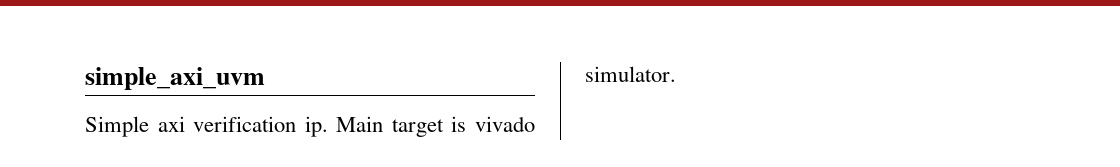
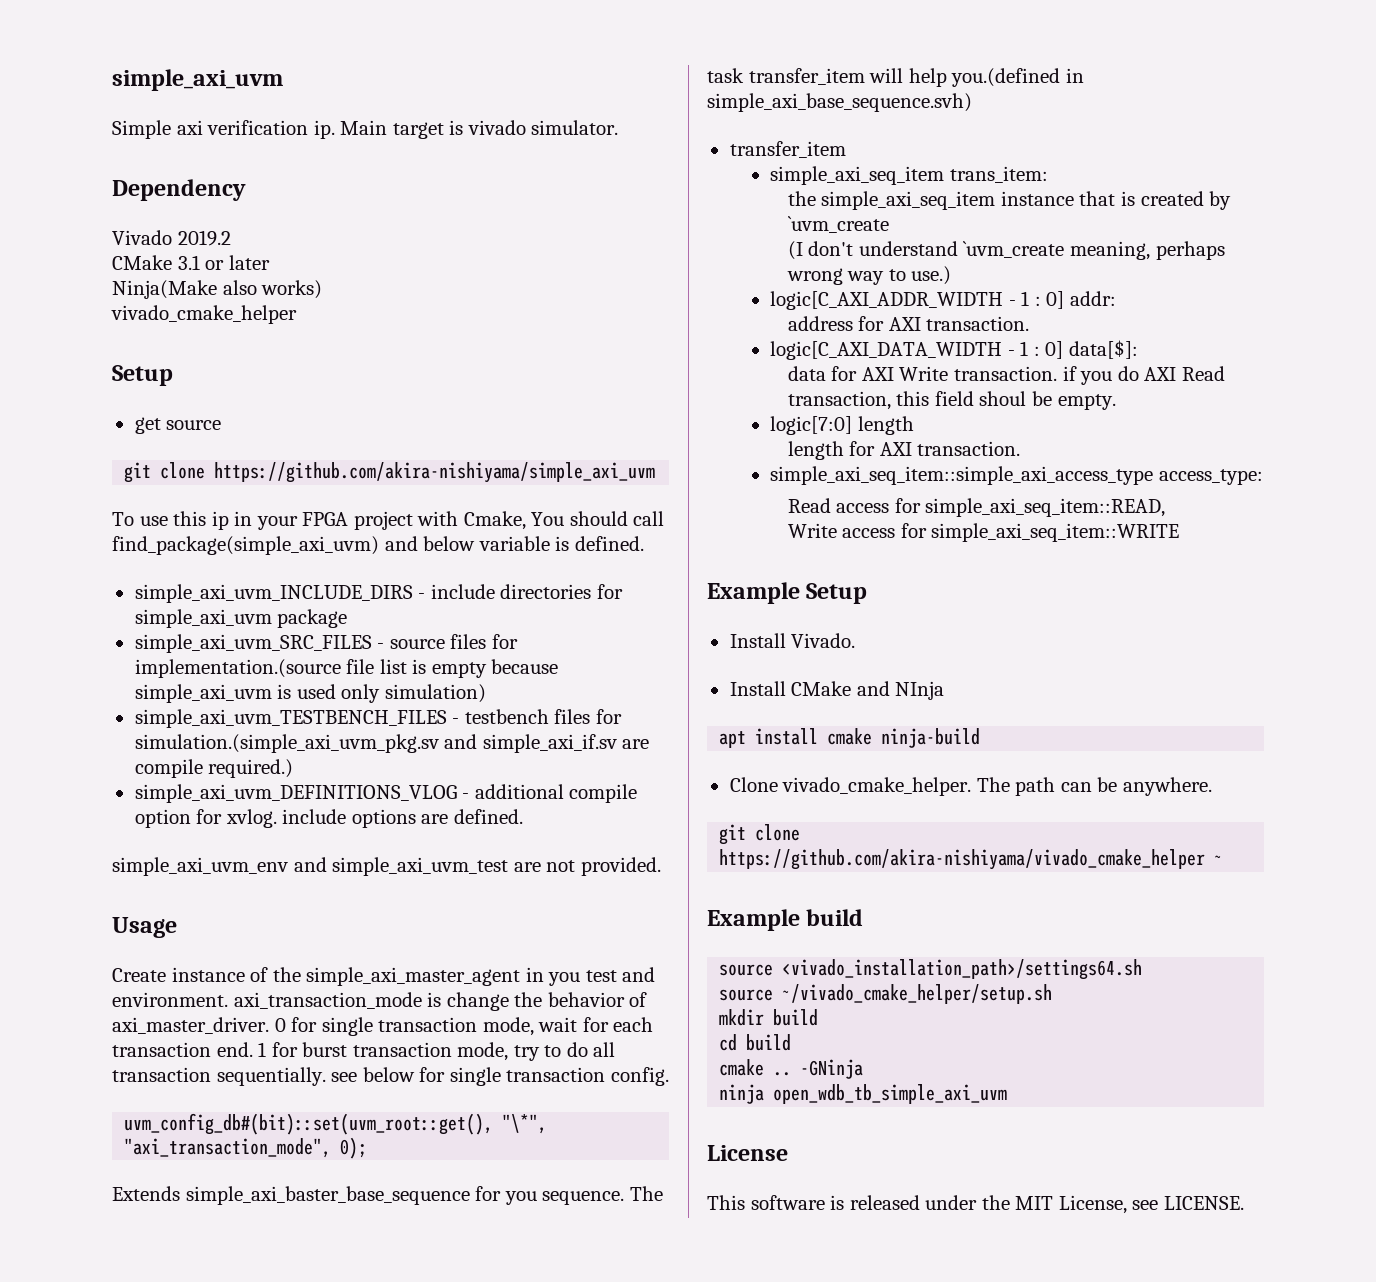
(676, 74) none -> [112,179,246,201] [112,230,231,246] [112,255,270,270] [112,280,323,299] [111,305,297,324] [112,365,173,386] [134,417,222,434] [124,462,656,483] [112,511,665,530] [112,536,644,555] [134,584,623,603] [134,609,348,628] [134,634,518,653] [134,659,559,678] [134,684,486,703] [134,709,622,728] [134,734,650,753] [134,759,294,778] [134,784,638,803] [134,809,523,828] [112,857,661,876] [112,917,177,938] [112,967,656,986] [112,992,648,1011] [112,1017,654,1036] [112,1042,616,1061] [112,1067,669,1086] [124,1113,548,1135] [124,1137,368,1159] [112,1186,663,1205] [707,68,1084,87] [707,93,972,112] [729,141,846,158] [769,166,1048,185] [787,191,1232,210] [787,216,889,233] [787,241,1225,260] [786,266,952,285] [769,291,1116,310] [787,316,1030,331] [769,340,1138,360] [787,366,1225,385] [787,391,1116,410] [769,416,914,435] [787,441,1021,460] [769,466,1263,485] [787,498,1166,517] [787,523,1180,542] [707,582,868,604] [729,633,856,648] [729,681,945,700] [719,728,981,748] [729,777,1212,796] [719,824,801,845] [719,849,1224,870] [707,909,864,931] [719,959,1143,980] [719,984,1053,1004] [719,1009,819,1026] [719,1034,792,1051] [719,1059,864,1079] [719,1084,1008,1104] [707,1145,788,1161] [707,1195,1244,1214] // Dependency // Vivado 2019.2 // CMake 3.1 or later // Ninja(Make also works) // vivado_cmake_helper // Setup // get source // git clone https://github.com/akira-nishiyama/simple_axi_uvm // To use this ip in your FPGA project with Cmake, You should call find_package(simple_axi_uvm) and below variable is defined. // simple_axi_uvm_INCLUDE_DIRS - include directories for simple_axi_uvm package // simple_axi_uvm_SRC_FILES - source files for implementation.(source file list is empty because simple_axi_uvm is used only simulation) // simple_axi_uvm_TESTBENCH_FILES - testbench files for simulation.(simple_axi_uvm_pkg.sv and simple_axi_if.sv are compile required.) // simple_axi_uvm_DEFINITIONS_VLOG - additional compile option for xvlog. include options are defined. // simple_axi_uvm_env and simple_axi_uvm_test are not provided. // Usage // Create instance of the simple_axi_master_agent in you test and environment. axi_transaction_mode is change the behavior of axi_master_driver. 0 for single transaction mode, wait for each transaction end. 1 for burst transaction mode, try to do all transaction sequentially. see below for single transaction config. // uvm_config_db#(bit)::set(uvm_root::get(), "\*", "axi_transaction_mode", 0); // Extends simple_axi_baster_base_sequence for you sequence. The task transfer_item will help you.(defined in simple_axi_base_sequence.svh) // transfer_item // simple_axi_seq_item trans_item: // the simple_axi_seq_item instance that is created by `uvm_create // (I don't understand `uvm_create meaning, perhaps wrong way to use.) // logic[C_AXI_ADDR_WIDTH - 1 : 0] addr: // address for AXI transaction. // logic[C_AXI_DATA_WIDTH - 1 : 0] data[$]: // data for AXI Write transaction. if you do AXI Read transaction, this field shoul be empty. // logic[7:0] length // length for AXI transaction. // simple_axi_seq_item::simple_axi_access_type access_type: // Read access for simple_axi_seq_item::READ, // Write access for simple_axi_seq_item::WRITE // Example Setup // Install Vivado. // Install CMake and NInja // apt install cmake ninja-build // Clone vivado_cmake_helper. The path can be anywhere. // git clone https://github.com/akira-nishiyama/vivado_cmake_helper ~ // Example build // source <vivado_installation_path>/settings64.sh // source ~/vivado_cmake_helper/setup.sh // mkdir build // cd build // cmake .. -GNinja // ninja open_wdb_tb_simple_axi_uvm // License // This software is released under the MIT License, see LICENSE.

